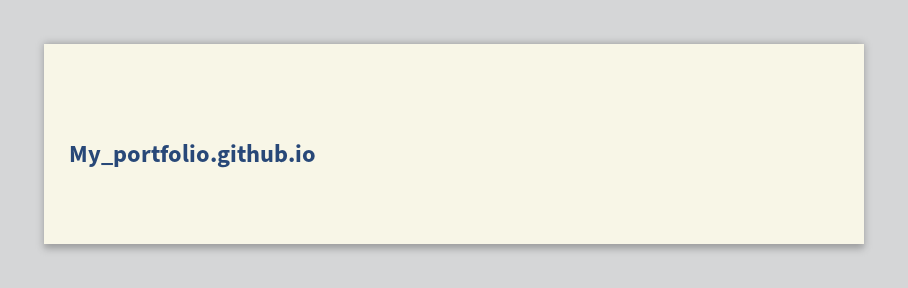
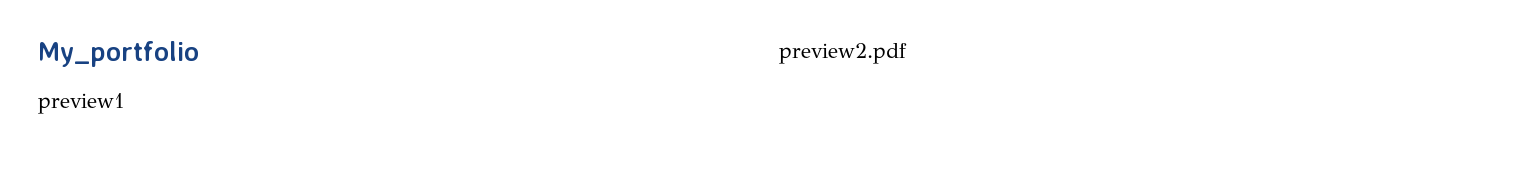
[69,144,316,168] My_portfolio.github.io -> [38,41,199,67] [38,93,124,114] [779,43,907,64] My_portfolio // preview1 // preview2.pdf

